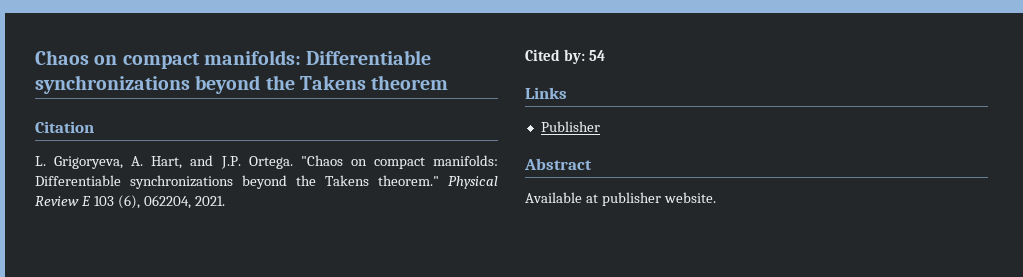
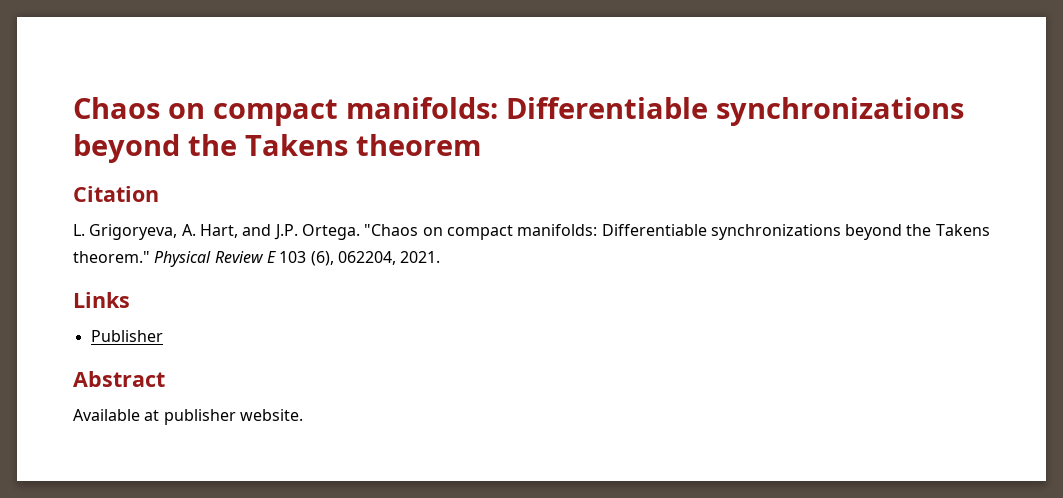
[525,49,605,64] // Cited by: 54 -> (441, 257) none

